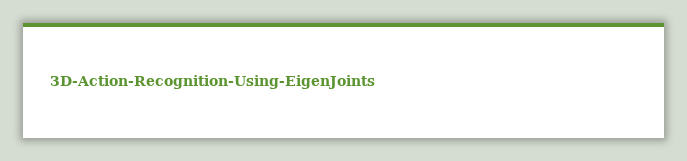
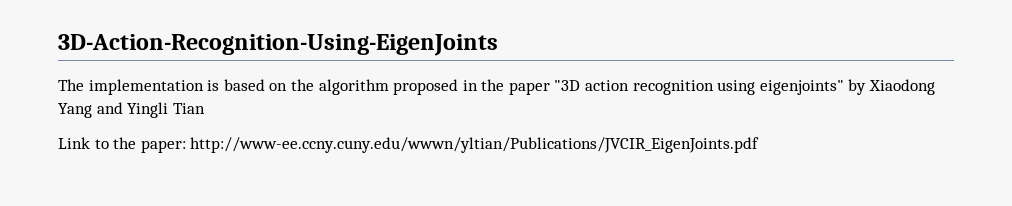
(375, 82) none -> [58,79,936,95] [58,102,205,118] [58,137,760,153] // The implementation is based on the algorithm proposed in the paper "3D action recognition using eigenjoints" by Xiaodong Yang and Yingli Tian // Link to the paper: http://www-ee.ccny.cuny.edu/wwwn/yltian/Publications/JVCIR_EigenJoints.pdf

